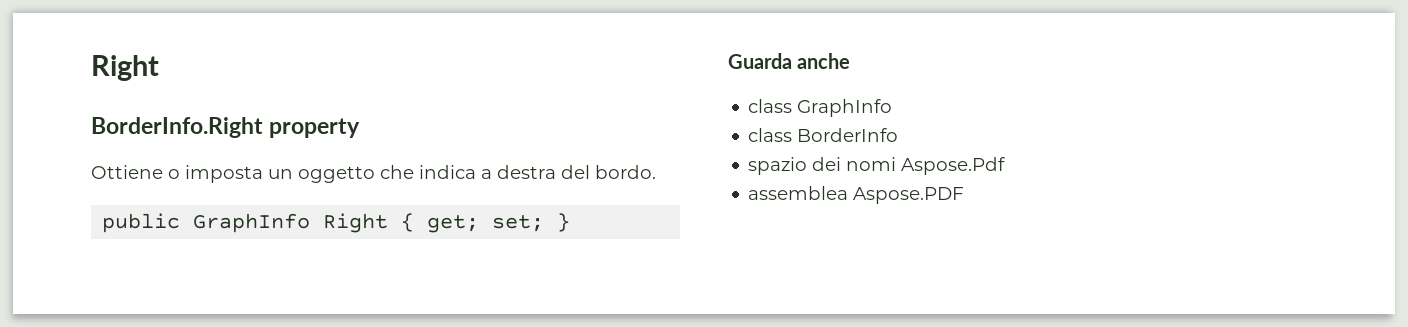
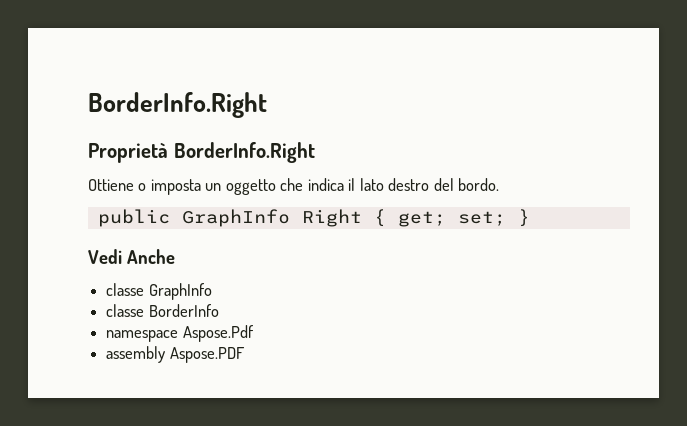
[91,55,159,81] [91,117,361,138] Right // BorderInfo.Right property -> [88,92,267,118] [88,142,315,163] BorderInfo.Right // Proprietà BorderInfo.Right
[481,165,556,179] a destra -> [348,178,430,191] il lato destro
[728,53,851,69] [748,99,793,113] Guarda anche // class -> [88,249,175,264] [106,283,145,296] Vedi Anche // classe
[748,128,793,142] class -> [106,304,145,317] classe
[748,157,897,175] spazio dei nomi -> [106,330,179,342] namespace
[748,186,849,200] assemblea -> [106,346,166,363] assembly

